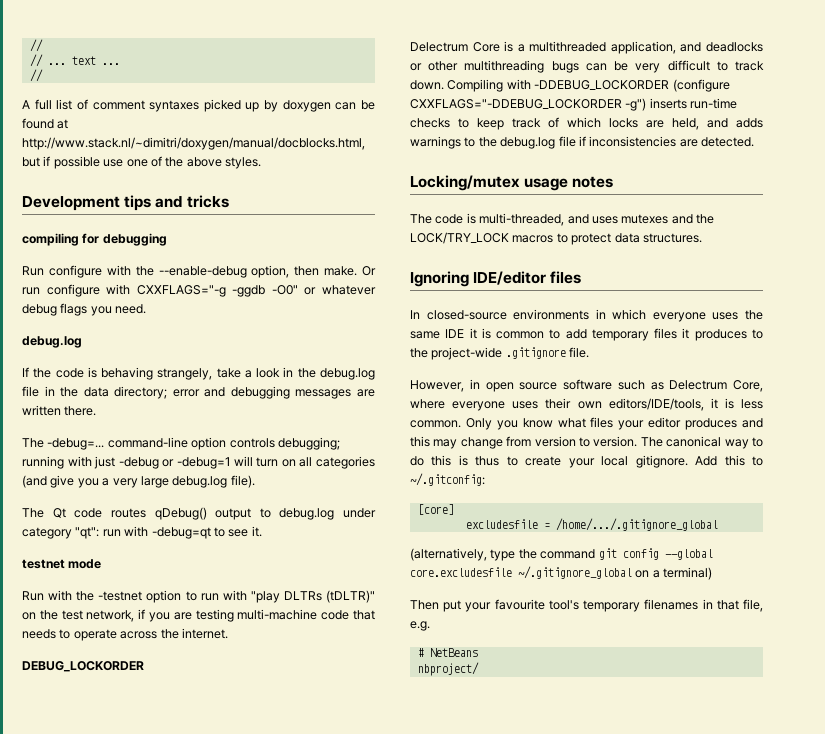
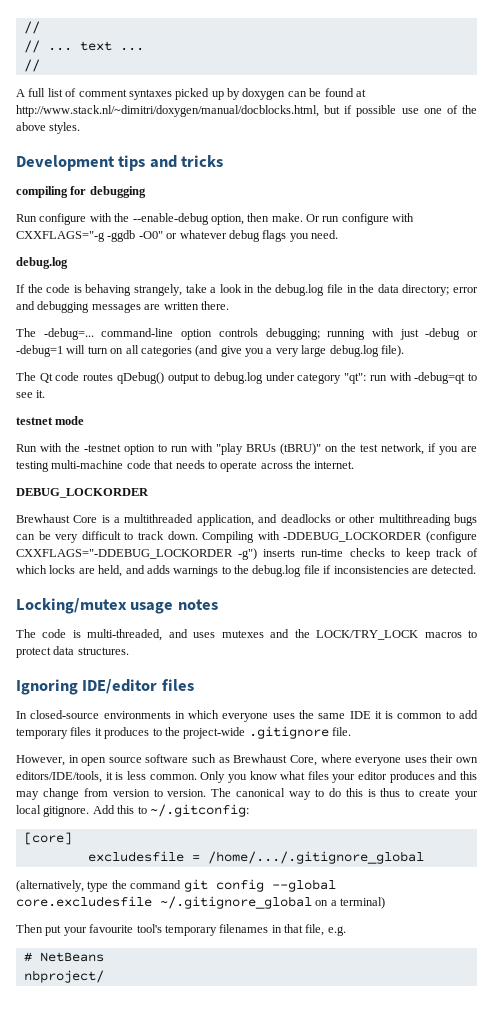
[283,590,375,603] DLTRs (tDLTR)" -> [246,443,321,455] BRUs (tBRU)"
[410,42,468,52] Delectrum -> [16,514,70,523] Brewhaust
[669,380,728,390] Delectrum -> [233,754,288,763] Brewhaust

